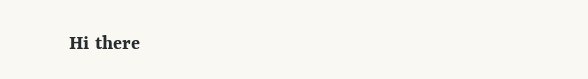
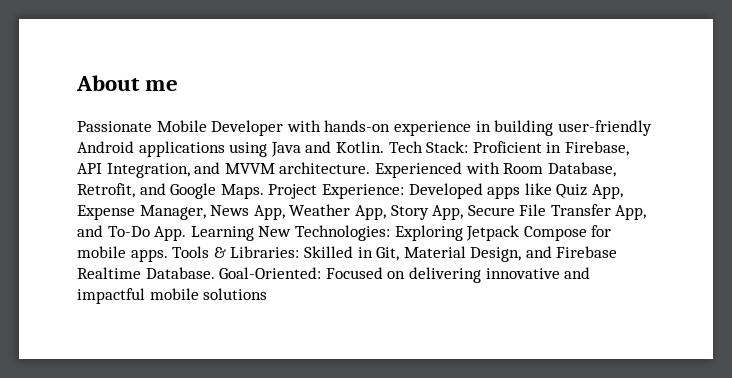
[69,35,140,49] Hi there -> [76,75,179,91] [77,120,652,136] [77,141,629,157] [77,162,616,178] [77,183,623,199] [77,204,647,220] [77,225,612,241] [77,246,618,262] [77,267,591,283] [77,288,268,304] About me // Passionate Mobile Developer with hands-on experience in building user-friendly Android applications using Java and Kotlin. Tech Stack: Proficient in Firebase, API Integration, and MVVM architecture. Experienced with Room Database, Retrofit, and Google Maps. Project Experience: Developed apps like Quiz App, Expense Manager, News App, Weather App, Story App, Secure File Transfer App, and To-Do App. Learning New Technologies: Exploring Jetpack Compose for mobile apps. Tools & Libraries: Skilled in Git, Material Design, and Firebase Realtime Database. Goal-Oriented: Focused on delivering innovative and impactful mobile solutions

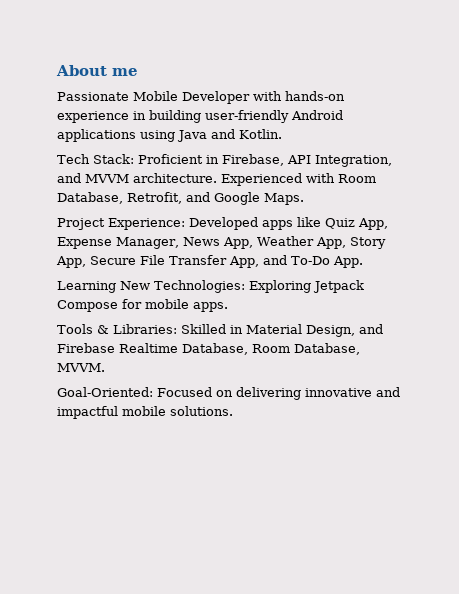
(384, 147) none -> (282, 134) //
(264, 191) none -> (304, 199) //
(187, 233) none -> (363, 262) //
(168, 255) none -> (228, 307) //
[376,247,400,261] Git, -> (243, 329) none
[145,267,215,279] Database. -> [182,343,360,355] [57,363,105,372] Database, Room Database, MVVM. //
[203,288,268,300] solutions -> [170,406,233,416] solutions.

